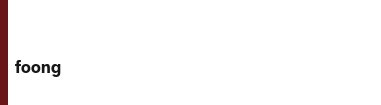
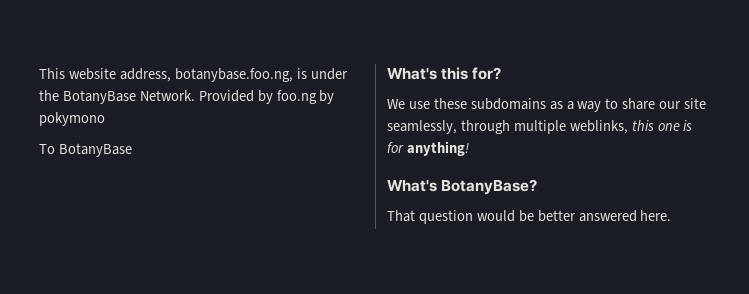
[15,60,61,77] foong -> [39,68,348,82] [39,90,335,104] [39,112,105,126] [39,143,132,157] [387,67,502,80] [387,98,707,112] [387,120,693,134] [387,141,469,156] [387,179,538,195] [387,210,672,224] This website address, botanybase.foo.ng, is under the BotanyBase Network. Provided by foo.ng by pokymono // To BotanyBase // What's this for? // We use these subdomains as a way to share our site seamlessly, through multiple weblinks, this one is for anything! // What's BotanyBase? // That question would be better answered here.

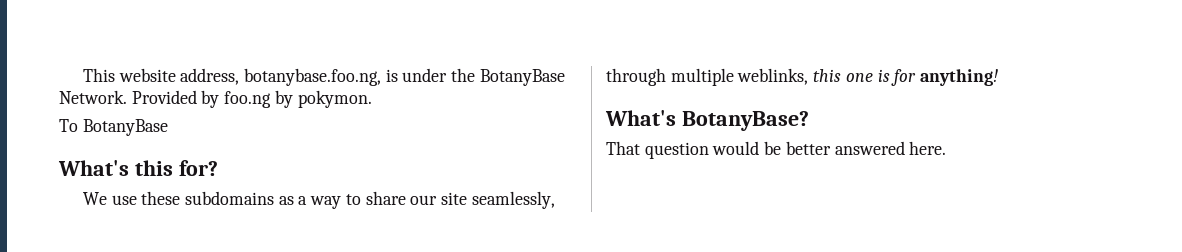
[39,112,105,126] pokymono -> [297,90,372,108] pokymon.

